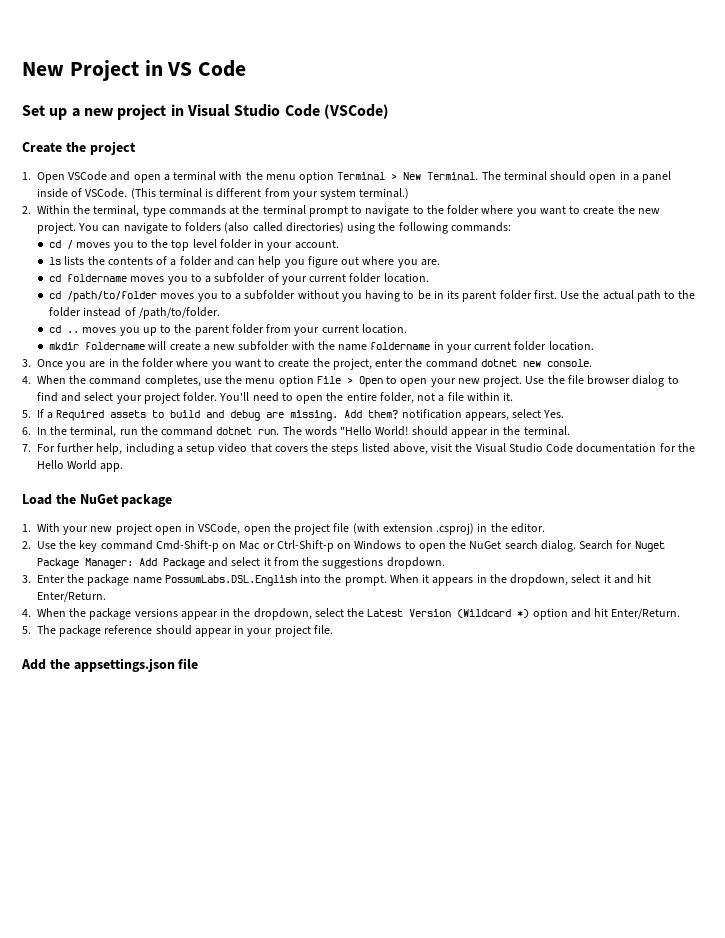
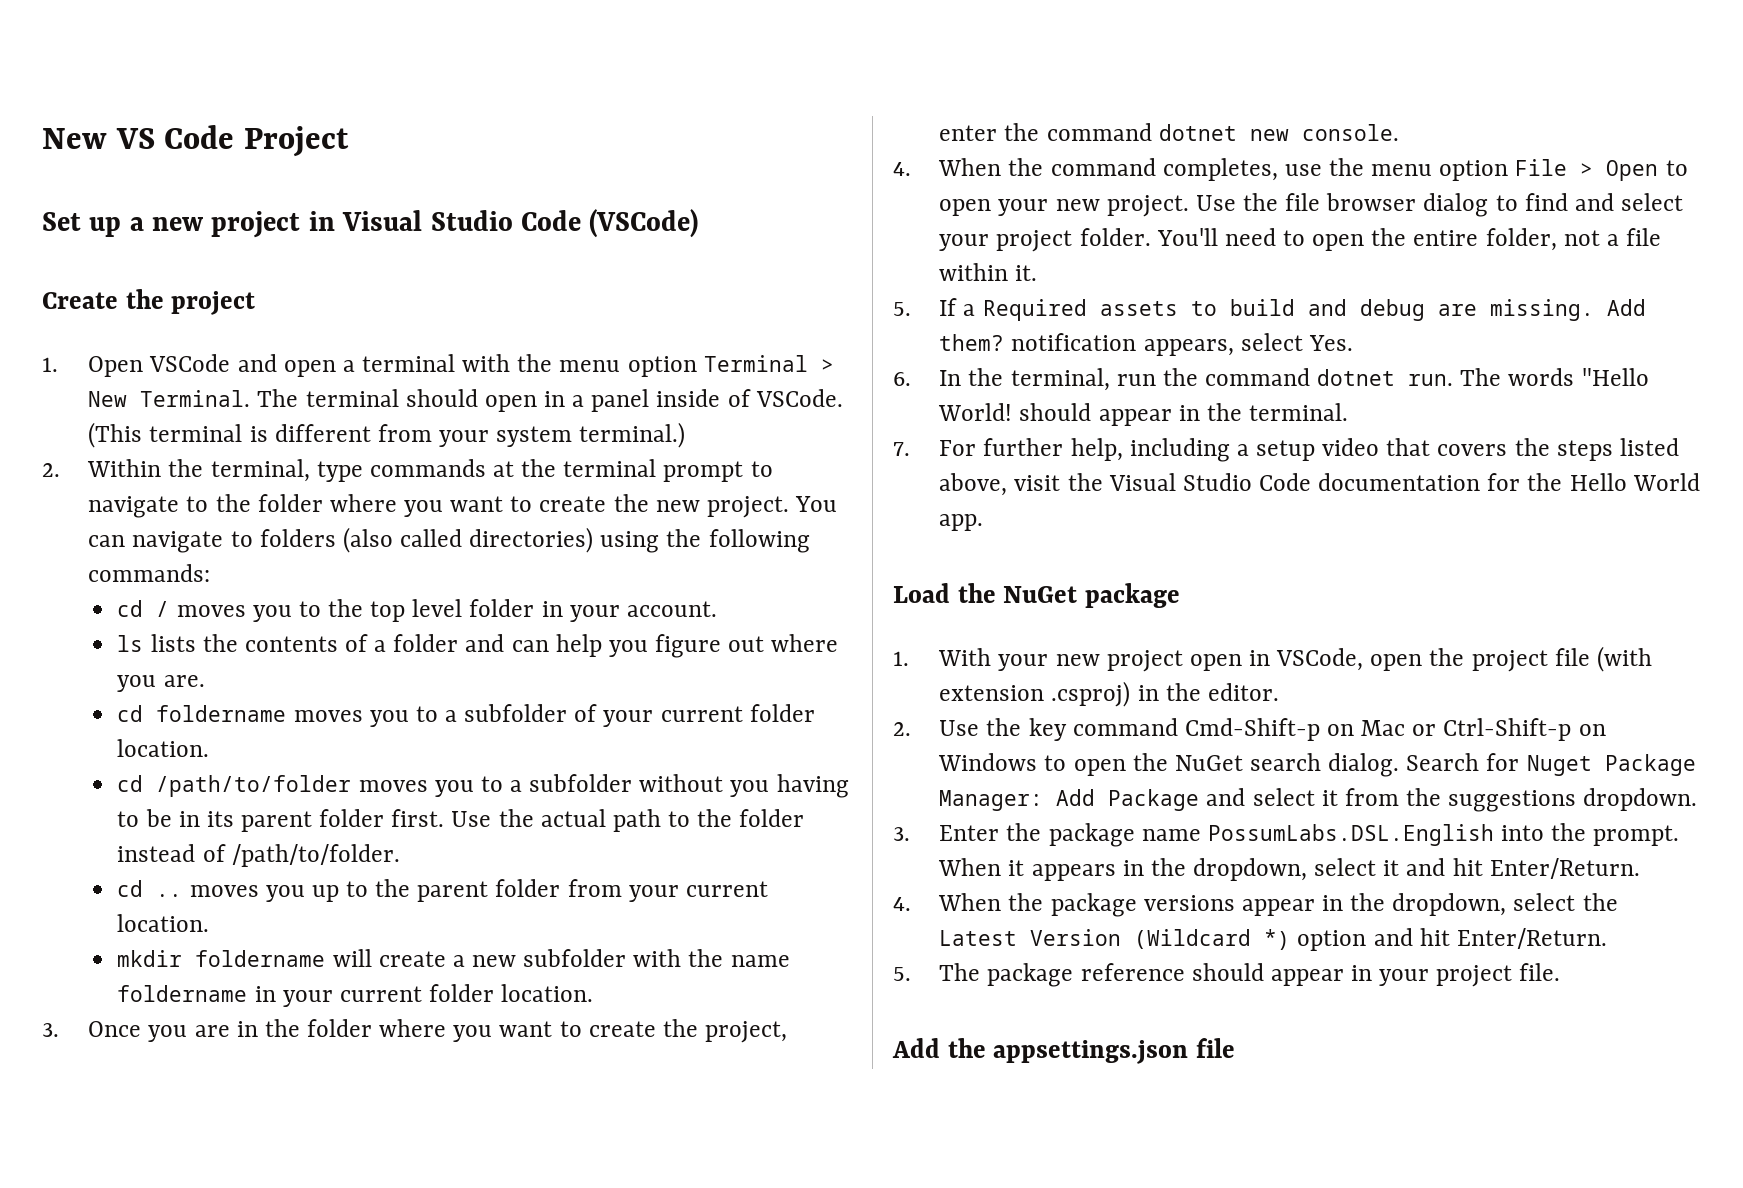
[22,60,163,81] New Project in -> [42,128,107,149] New
(247, 68) none -> [244,126,350,157] Project

